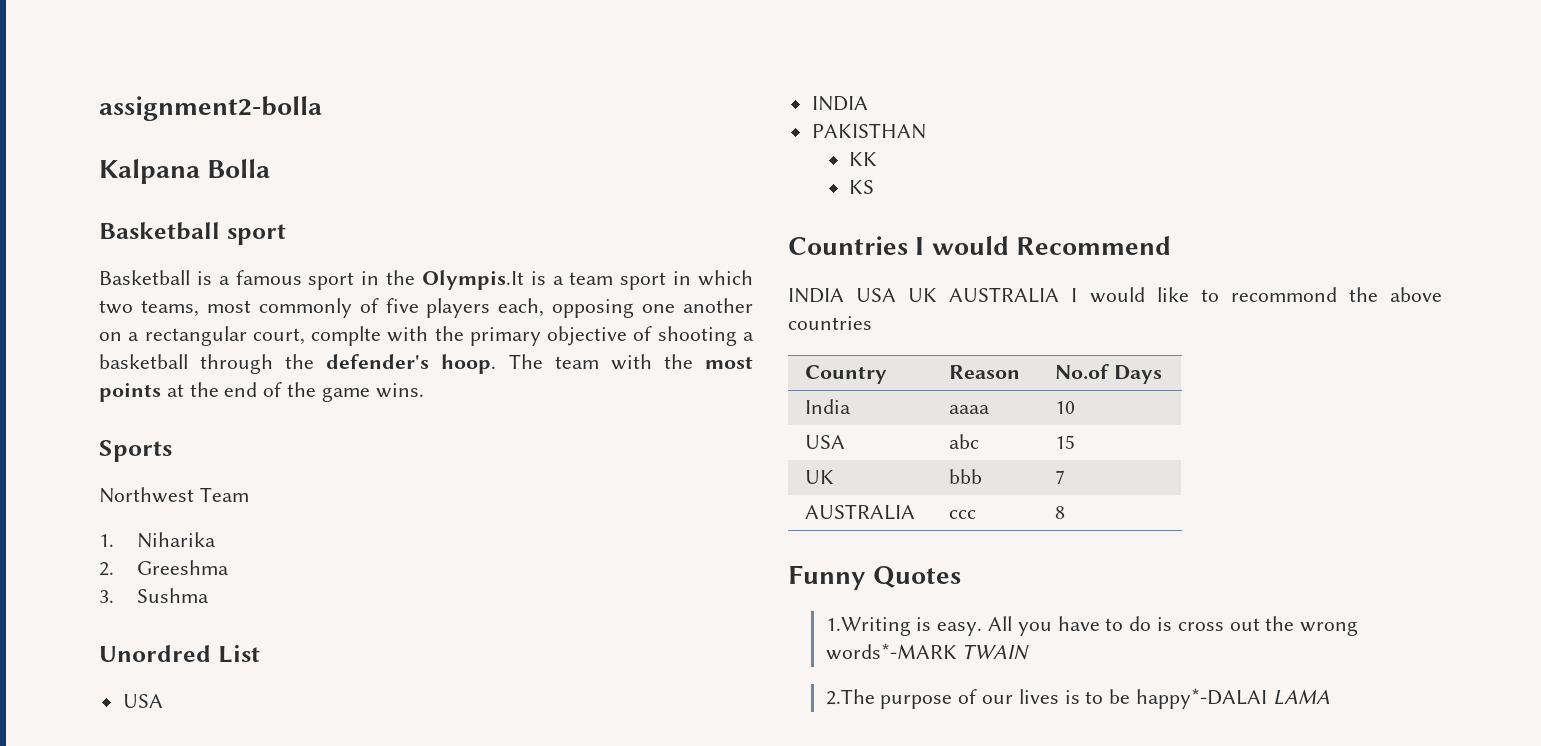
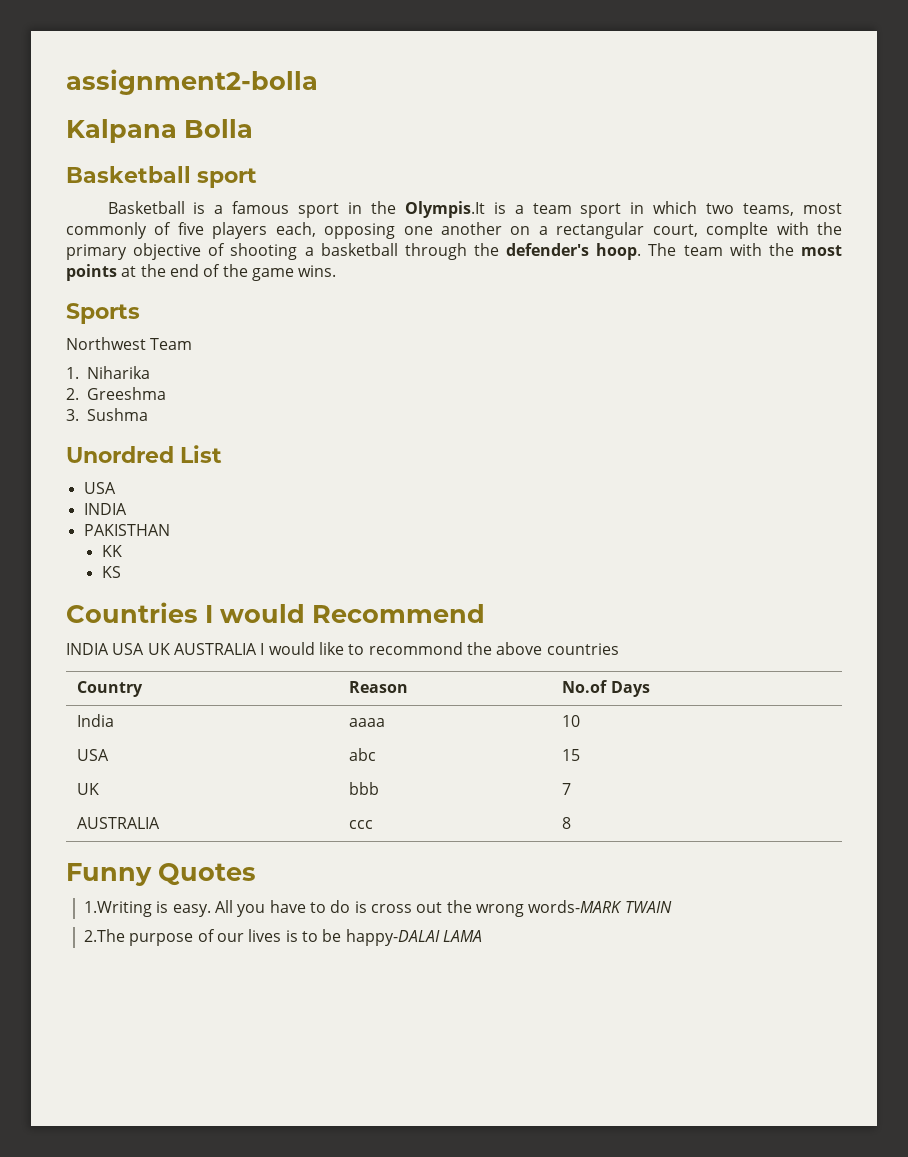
[825,643,957,660] words*-MARK -> [528,900,623,913] words-MARK
[1136,688,1268,709] happy*-DALAI -> [345,929,440,946] happy-DALAI

